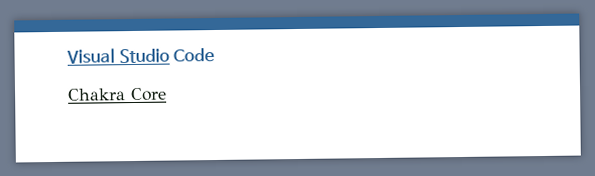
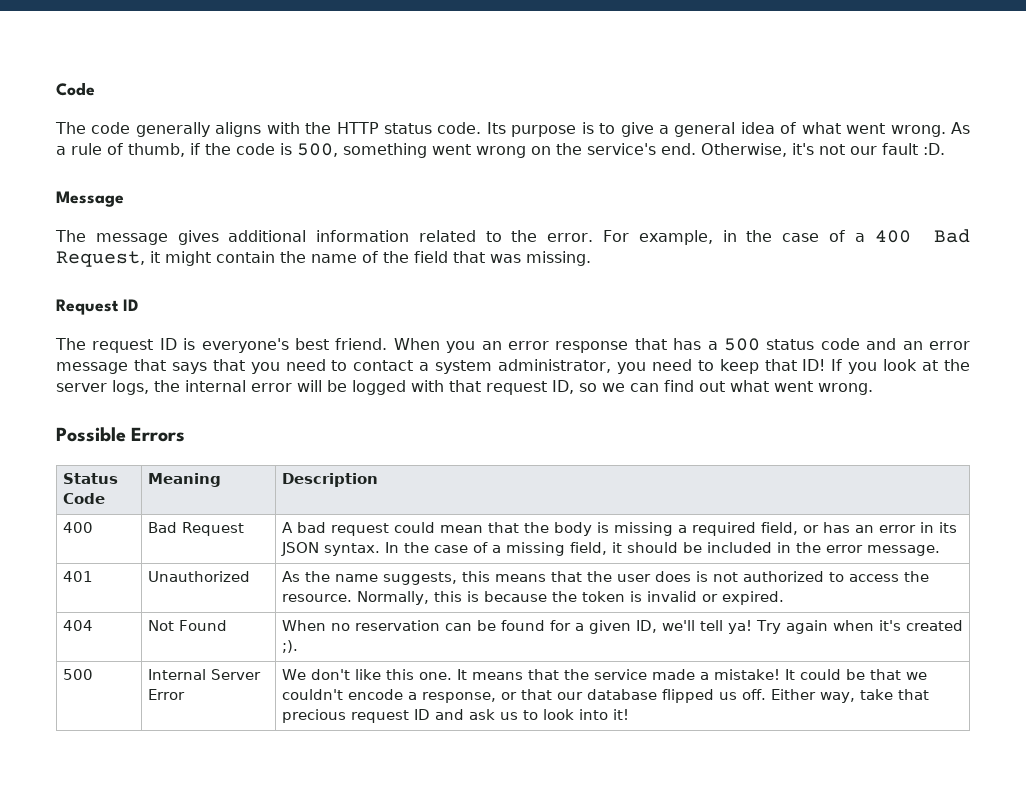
[66,48,170,64] Visual Studio -> (56, 89) none
[67,87,167,102] Chakra Core -> [55,122,971,137] [56,143,945,158] [56,191,124,207] [55,229,970,245] [56,251,591,267] [56,299,138,315] [55,338,970,353] [56,359,971,374] [56,380,873,395] [56,427,186,442] [62,473,118,484] [62,493,105,504] [147,473,221,487] [281,473,378,487] [62,522,93,533] [147,522,244,536] [281,522,957,536] [280,542,940,556] [62,571,93,582] [147,571,250,582] [281,571,929,585] [281,591,784,605] [62,620,93,631] [147,620,227,631] [281,620,963,634] [281,640,298,653] [62,669,93,680] [147,669,261,680] [147,689,185,700] [281,669,927,680] [281,689,929,703] [281,709,629,723] The code generally aligns with the HTTP status code. Its purpose is to give a general idea of what went wrong. As a rule of thumb, if the code is 500, something went wrong on the service's end. Otherwise, it's not our fault :D. // Message // The message gives additional information related to the error. For example, in the case of a 400 Bad Request, it might contain the name of the field that was missing. // Request ID // The request ID is everyone's best friend. When you an error response that has a 500 status code and an error message that says that you need to contact a system administrator, you need to keep that ID! If you look at the server logs, the internal error will be logged with that request ID, so we can find out what went wrong. // Possible Errors // Status Code | Meaning | Description // 400 | Bad Request | A bad request could mean that the body is missing a required field, or has an error in its JSON syntax. In the case of a missing field, it should be included in the error message. // 401 | Unauthorized | As the name suggests, this means that the user does is not authorized to access the resource. Normally, this is because the token is invalid or expired. // 404 | Not Found | When no reservation can be found for a given ID, we'll tell ya! Try again when it's created ;). // 500 | Internal Server Error | We don't like this one. It means that the service made a mistake! It could be that we couldn't encode a response, or that our database flipped us off. Either way, take that precious request ID and ask us to look into it!

